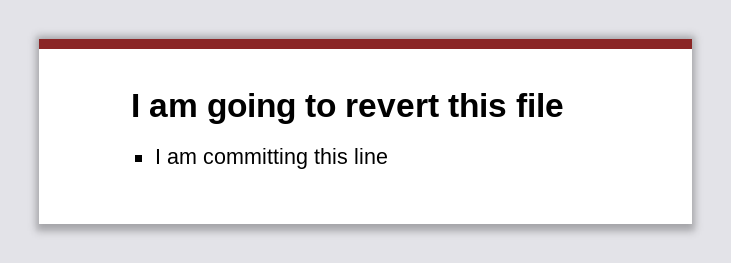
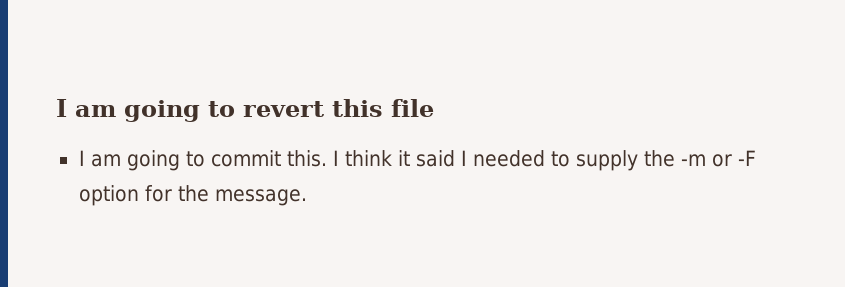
[202,148,388,169] committing this line -> [126,150,756,171] [78,185,307,206] going to commit this. I think it said I needed to supply the -m or -F option for the message.

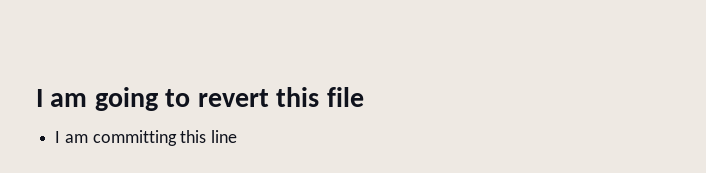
[126,150,756,171] [78,185,307,206] going to commit this. I think it said I needed to supply the -m or -F option for the message. -> [92,130,238,146] committing this line

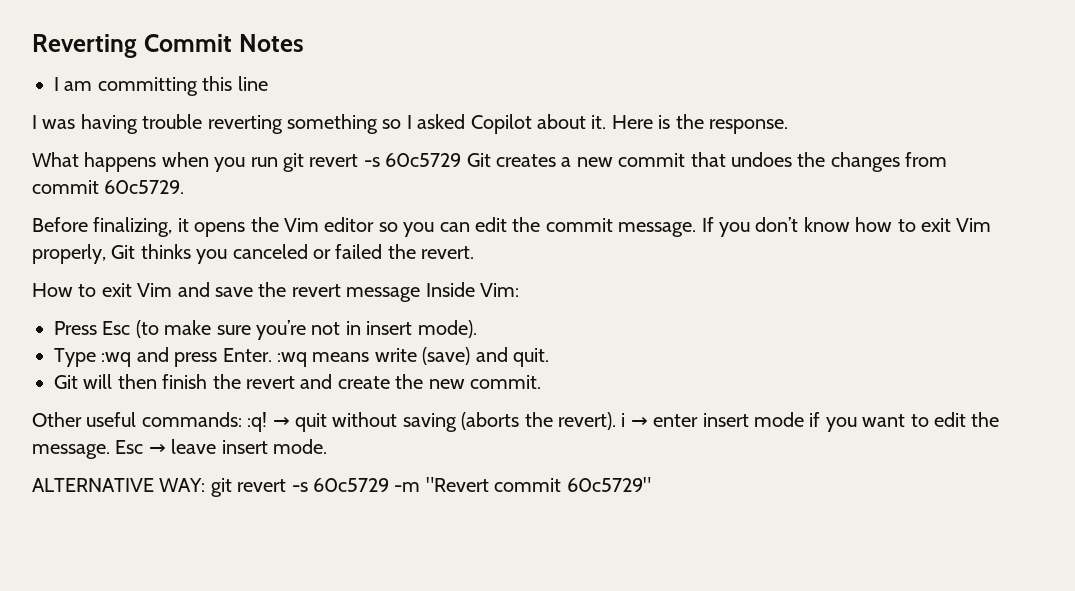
[36,87,364,111] I am going to revert this file -> [32,34,304,58] Reverting Commit Notes
(238, 136) none -> [32,114,788,134] [32,152,948,172] [32,180,185,194] [32,217,992,237] [32,244,475,264] [32,282,519,302] [54,320,477,340] [54,347,549,367] [54,374,541,389] [32,412,1000,432] [32,439,327,459] [32,477,651,497] // I was having trouble reverting something so I asked Copilot about it. Here is the response. // What happens when you run git revert -s 60c5729 Git creates a new commit that undoes the changes from commit 60c5729. // Before finalizing, it opens the Vim editor so you can edit the commit message. If you don’t know how to exit Vim properly, Git thinks you canceled or failed the revert. // How to exit Vim and save the revert message Inside Vim: // Press Esc (to make sure you’re not in insert mode). // Type :wq and press Enter. :wq means write (save) and quit. // Git will then finish the revert and create the new commit. // Other useful commands: :q! → quit without saving (aborts the revert). i → enter insert mode if you want to edit the message. Esc → leave insert mode. // ALTERNATIVE WAY: git revert -s 60c5729 -m "Revert commit 60c5729"

